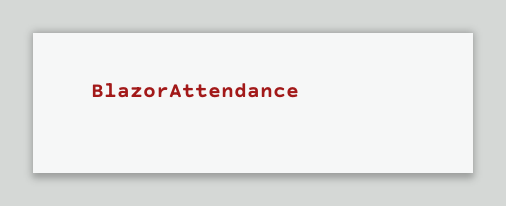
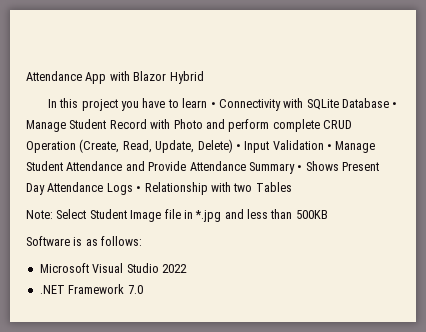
[91,83,299,98] BlazorAttendance -> [26,71,204,84] [47,98,398,111] [26,119,352,132] [26,139,376,153] [26,161,379,174] [26,182,292,195] [26,209,328,222] [26,236,143,246] [39,263,187,273] [39,284,143,294] Attendance App with Blazor Hybrid // In this project you have to learn • Connectivity with SQLite Database • Manage Student Record with Photo and perform complete CRUD Operation (Create, Read, Update, Delete) • Input Validation • Manage Student Attendance and Provide Attendance Summary • Shows Present Day Attendance Logs • Relationship with two Tables // Note: Select Student Image file in *.jpg and less than 500KB // Software is as follows: // Microsoft Visual Studio 2022 // .NET Framework 7.0

